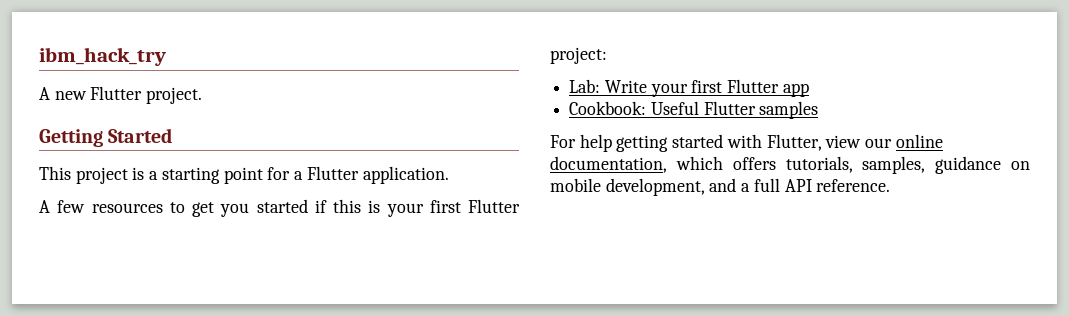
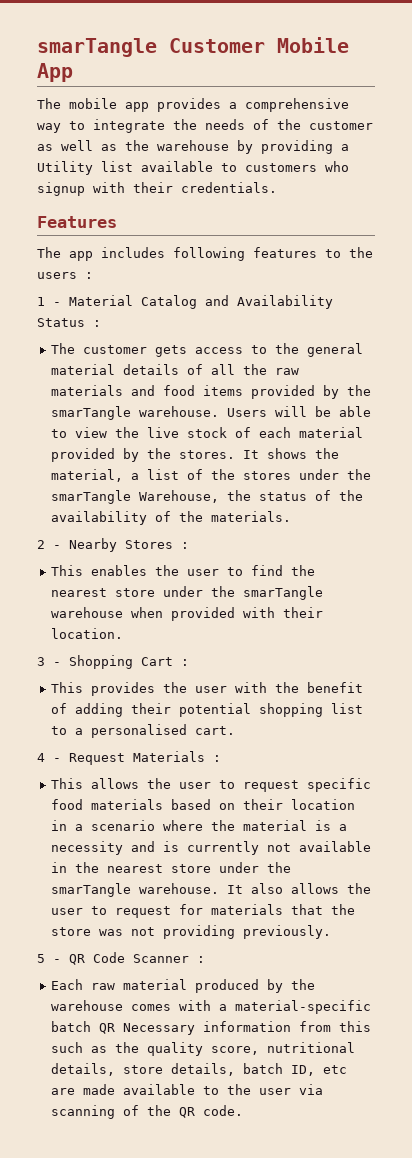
[39,47,166,66] [39,86,203,104] [39,128,173,147] [39,166,449,184] [39,199,520,217] [550,47,607,64] [569,79,809,97] [569,101,819,119] [550,134,943,152] [550,156,1030,174] [550,178,891,196] ibm_hack_try // A new Flutter project. // Getting Started // This project is a starting point for a Flutter application. // A few resources to get you started if this is your first Flutter project: // Lab: Write your first Flutter app // Cookbook: Useful Flutter samples // For help getting started with Flutter, view our online documentation, which offers tutorials, samples, guidance on mobile development, and a full API reference. -> [37,37,349,57] [37,63,73,82] [37,98,349,112] [37,119,373,133] [37,140,349,154] [37,161,349,175] [37,182,277,196] [37,216,117,228] [37,247,373,261] [37,272,93,279] [37,295,333,309] [37,318,101,327] [50,343,363,357] [50,364,299,375] [50,385,371,399] [50,406,371,420] [50,427,363,438] [50,448,339,462] [50,469,371,482] [50,490,363,504] [50,511,291,525] [37,538,189,552] [50,565,315,576] [50,586,323,600] [50,607,323,621] [50,628,123,639] [37,655,189,669] [50,682,363,696] [50,703,363,717] [50,724,235,738] [37,751,221,765] [50,778,371,792] [50,799,355,810] [50,820,347,831] [50,841,371,855] [50,862,291,873] [50,883,371,897] [50,904,355,918] [50,925,331,939] [37,952,205,965] [50,979,315,993] [50,1000,371,1014] [50,1021,371,1035] [50,1042,355,1056] [50,1063,347,1076] [50,1084,323,1095] [50,1105,243,1119] smarTangle Customer Mobile App // The mobile app provides a comprehensive way to integrate the needs of the customer as well as the warehouse by providing a Utility list available to customers who signup with their credentials. // Features // The app includes following features to the users : // 1 - Material Catalog and Availability Status : // The customer gets access to the general material details of all the raw materials and food items provided by the smarTangle warehouse. Users will be able to view the live stock of each material provided by the stores. It shows the material, a list of the stores under the smarTangle Warehouse, the status of the availability of the materials. // 2 - Nearby Stores : // This enables the user to find the nearest store under the smarTangle warehouse when provided with their location. // 3 - Shopping Cart : // This provides the user with the benefit of adding their potential shopping list to a personalised cart. // 4 - Request Materials : // This allows the user to request specific food materials based on their location in a scenario where the material is a necessity and is currently not available in the nearest store under the smarTangle warehouse. It also allows the user to request for materials that the store was not providing previously. // 5 - QR Code Scanner : // Each raw material produced by the warehouse comes with a material-specific batch QR Necessary information from this such as the quality score, nutritional details, store details, batch ID, etc are made available to the user via scanning of the QR code.

